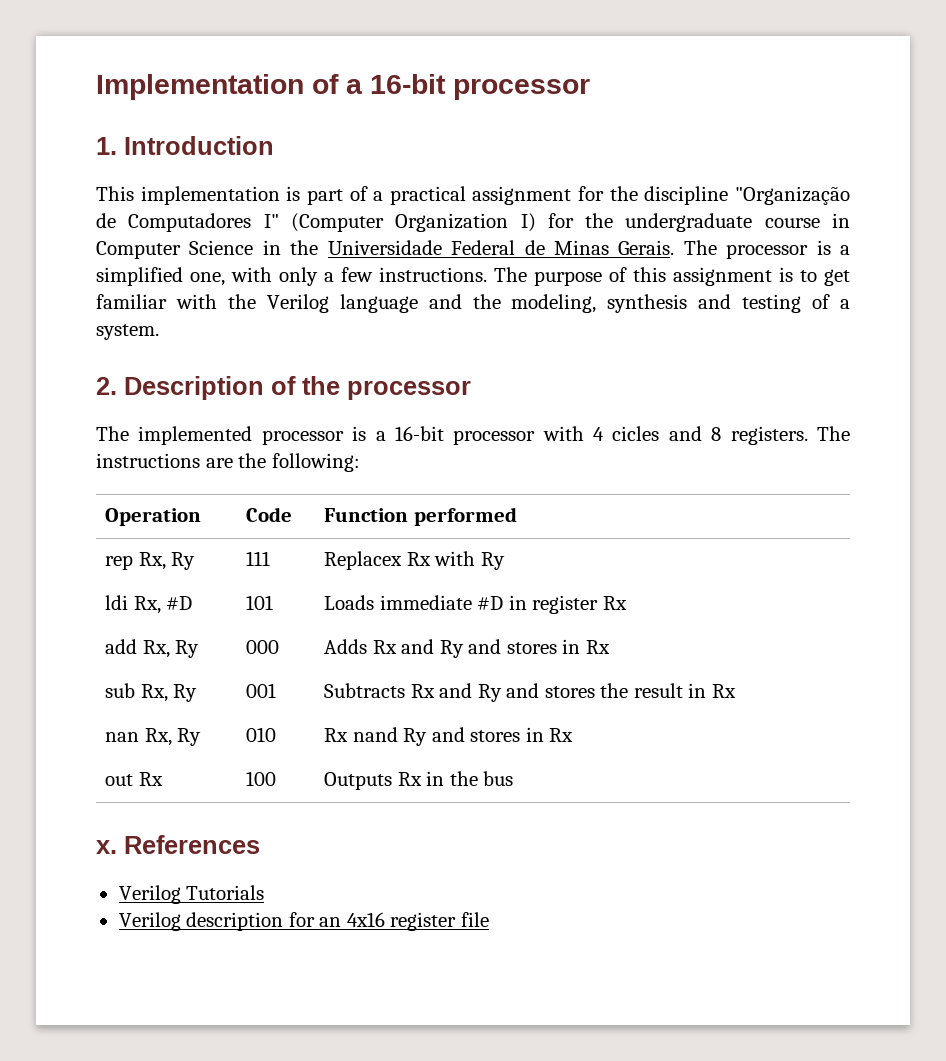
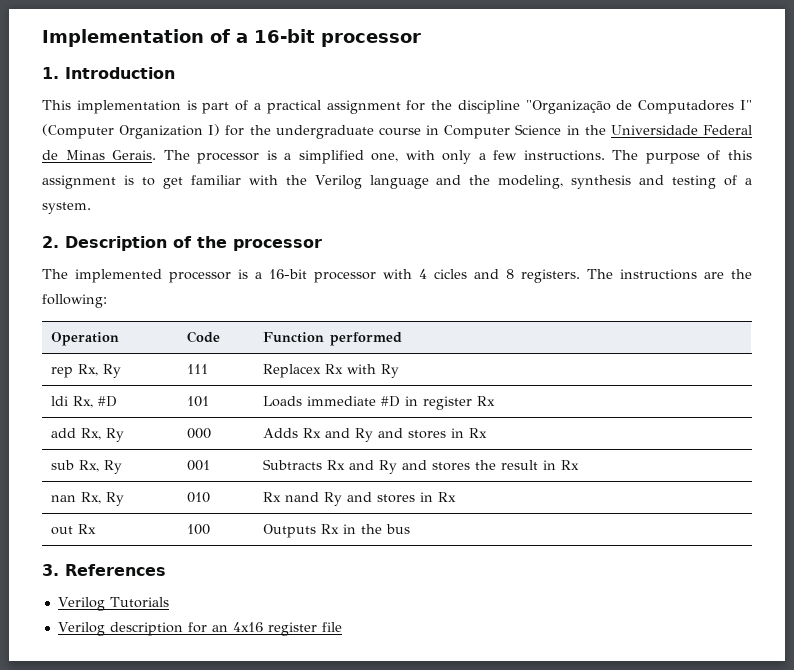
[96,840,117,854] x. -> [42,564,59,576] 3.

